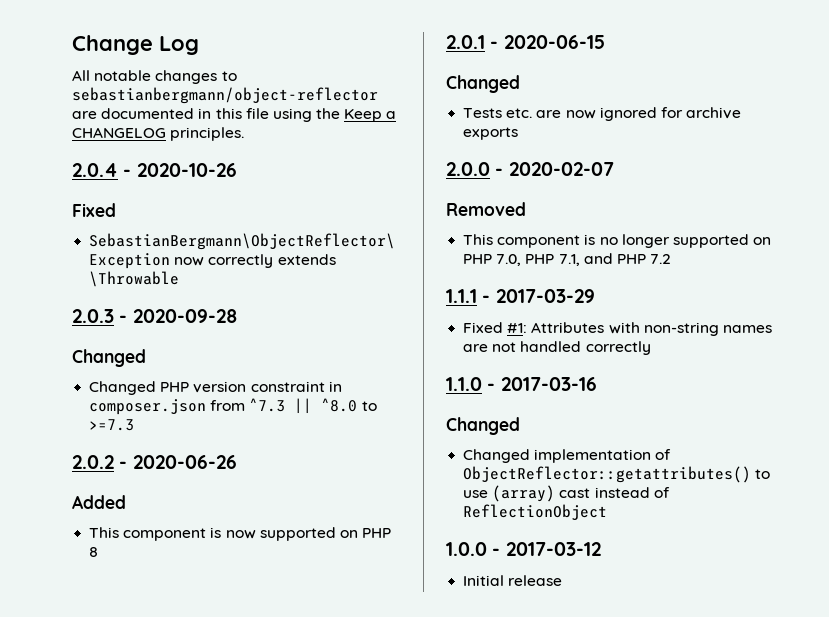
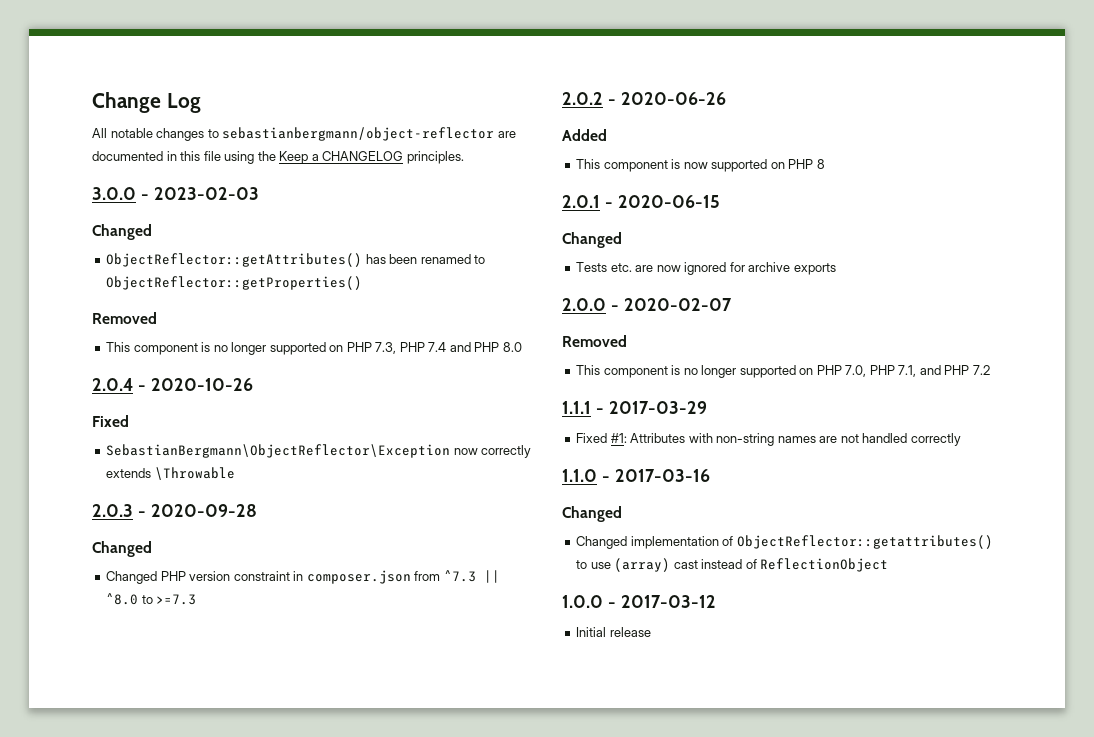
(245, 134) none -> [92,187,259,200] [92,224,152,240] [106,253,486,267] [106,276,363,290] [92,312,157,324] [106,342,522,355] // 3.0.0 - 2023-02-03 // Changed // ObjectReflector::getAttributes() has been renamed to ObjectReflector::getProperties() // Removed // This component is no longer supported on PHP 7.3, PHP 7.4 and PHP 8.0

